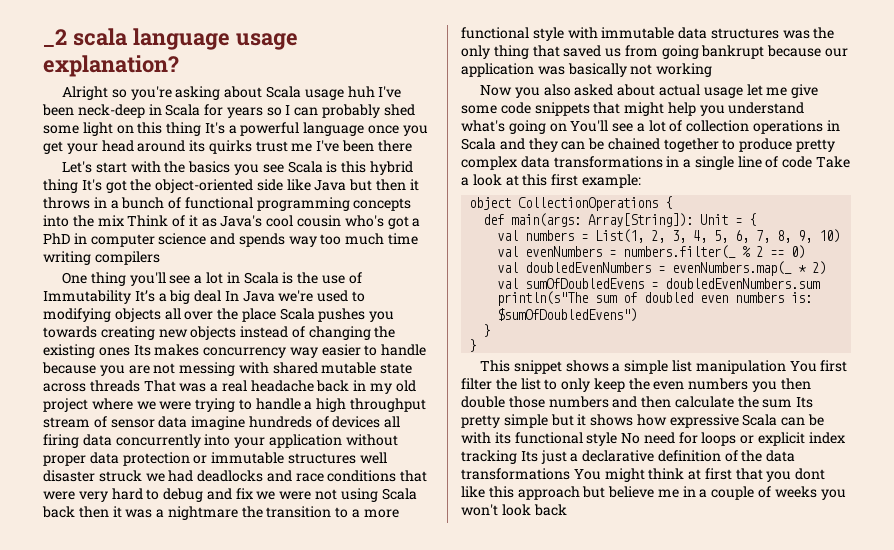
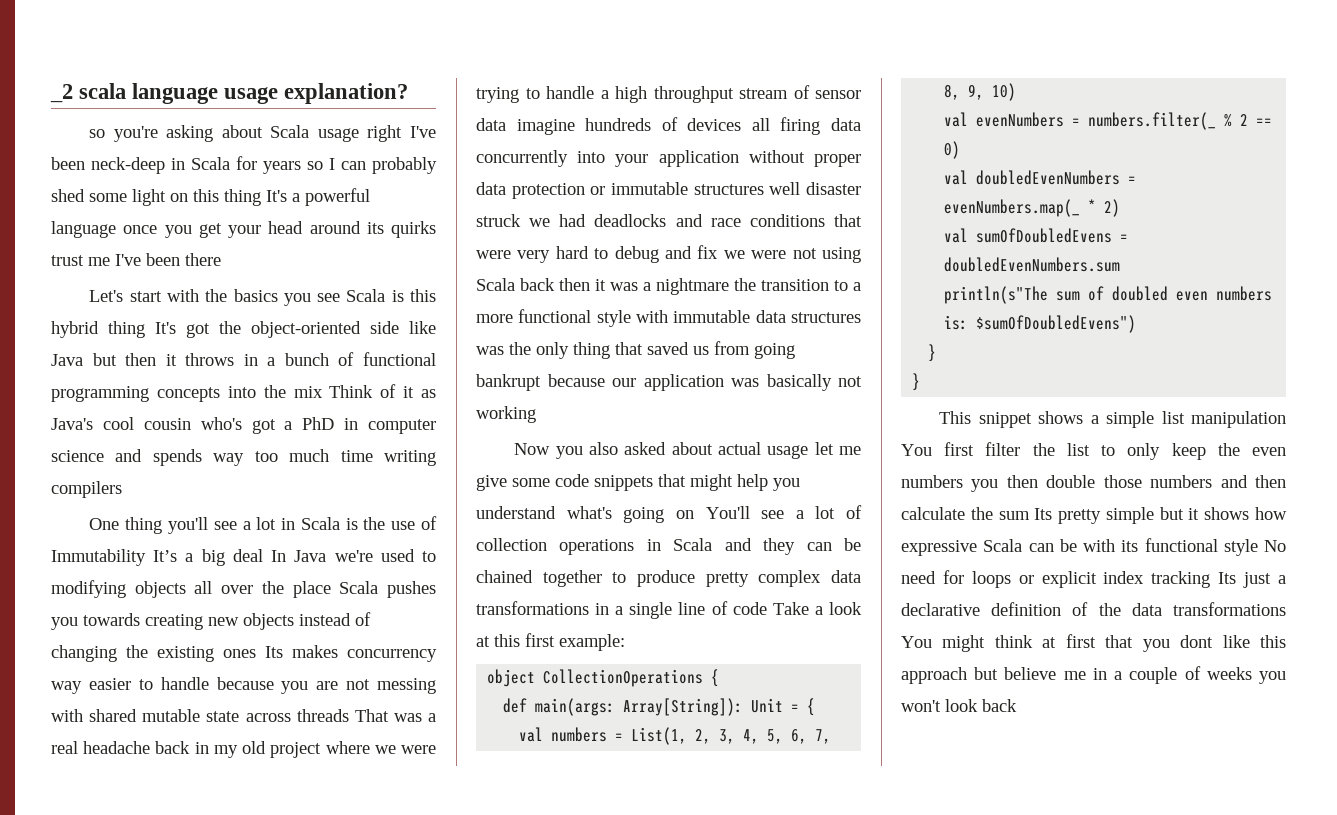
[62,86,109,100] Alright -> (409, 93) none
[347,86,375,98] huh -> [367,125,403,142] right

